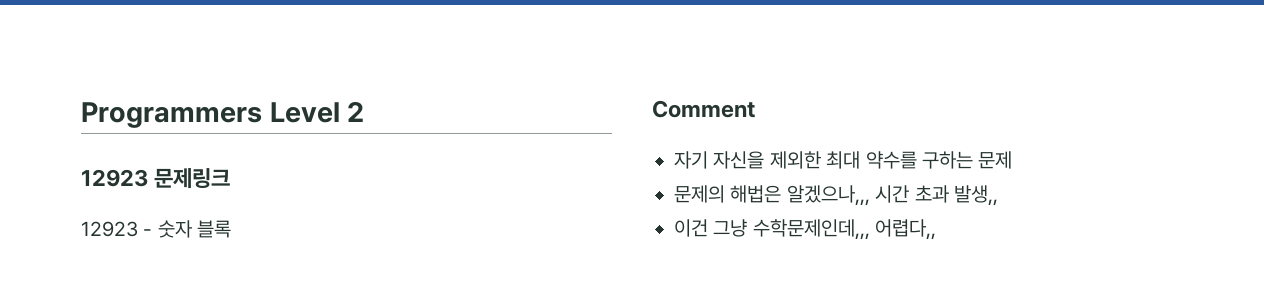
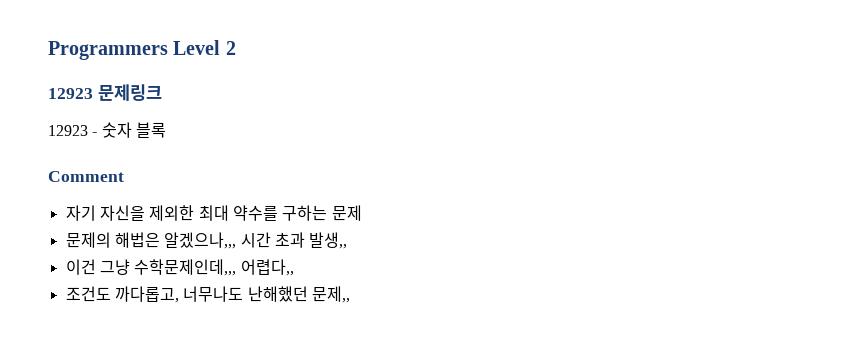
(937, 229) none -> [65,286,350,303] // 조건도 까다롭고, 너무나도 난해했던 문제,,

